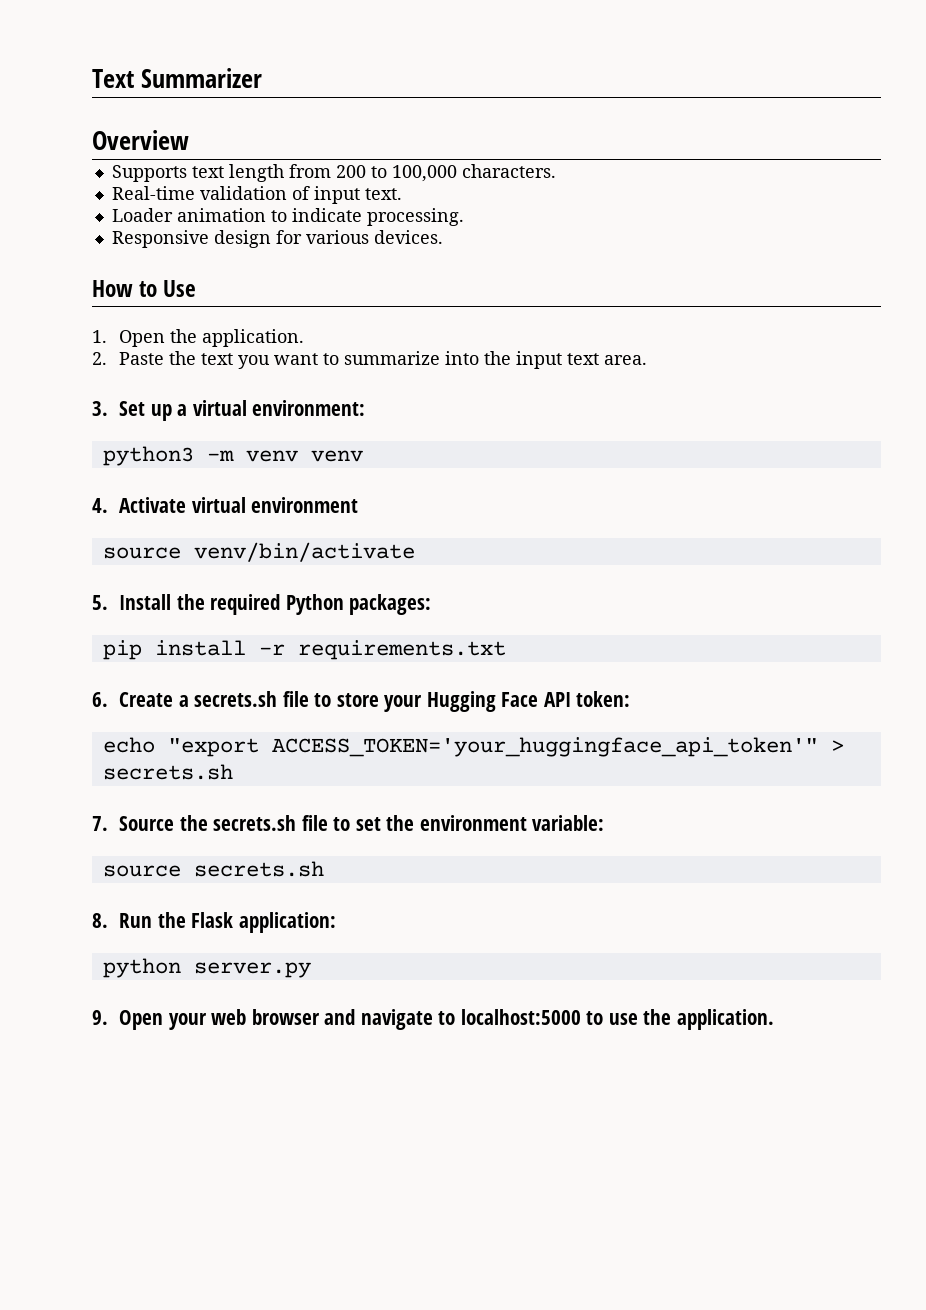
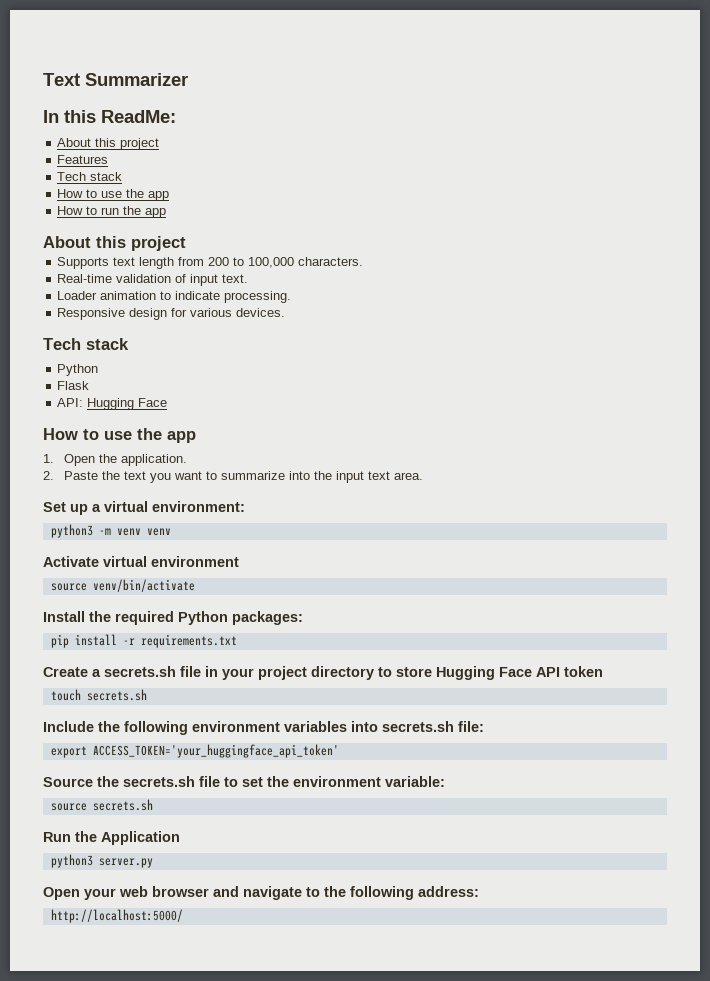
[92,130,189,150] Overview -> [43,110,176,123] [57,138,160,150] [57,155,109,164] [57,172,123,181] [57,189,170,201] [57,206,167,218] [43,236,186,251] In this ReadMe: // About this project // Features // Tech stack // How to use the app // How to run the app // About this project
[92,280,197,297] // How to Use -> [43,338,129,350] [57,364,99,376] [57,381,90,390] [57,398,168,410] [43,428,196,443] // Tech stack // Python // Flask // API: Hugging Face // How to use the app
[92,401,108,416] 3. -> (423, 476) none
[92,498,108,513] 4. -> (171, 532) none
[92,595,108,610] 5. -> (195, 585) none
[92,692,108,707] 6. -> (237, 641) none
(309, 699) none -> [205,666,374,680] in your project directory
[384,695,423,712] your -> (432, 672) none
[576,691,631,707] [102,737,844,757] [102,764,233,780] [92,816,108,831] token: // echo "export ACCESS_TOKEN='your_huggingface_api_token'" > secrets.sh // 7. -> [564,666,603,677] [50,689,147,701] [43,721,484,735] [50,744,339,758] token // touch secrets.sh // Include the following environment variables into secrets.sh file: // export ACCESS_TOKEN='your_huggingface_api_token' //
[92,913,108,928] 8. -> (153, 805) none
[191,912,336,933] [102,958,181,978] Flask application: // python -> [101,831,180,845] [50,854,93,868] Application // python3
[92,1010,108,1025] 9. -> (153, 863) none
[460,1009,774,1030] localhost:5000 to use the application. -> [324,886,479,900] [50,909,183,923] the following address: // http://localhost:5000/

